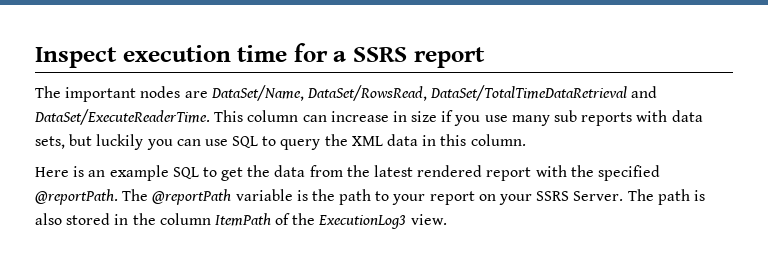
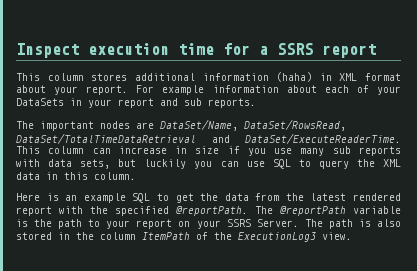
(485, 57) none -> [16,72,401,82] [16,85,401,95] [16,98,256,108] // This column stores additional information (haha) in XML format about your report. For example information about each of your DataSets in your report and sub reports.

